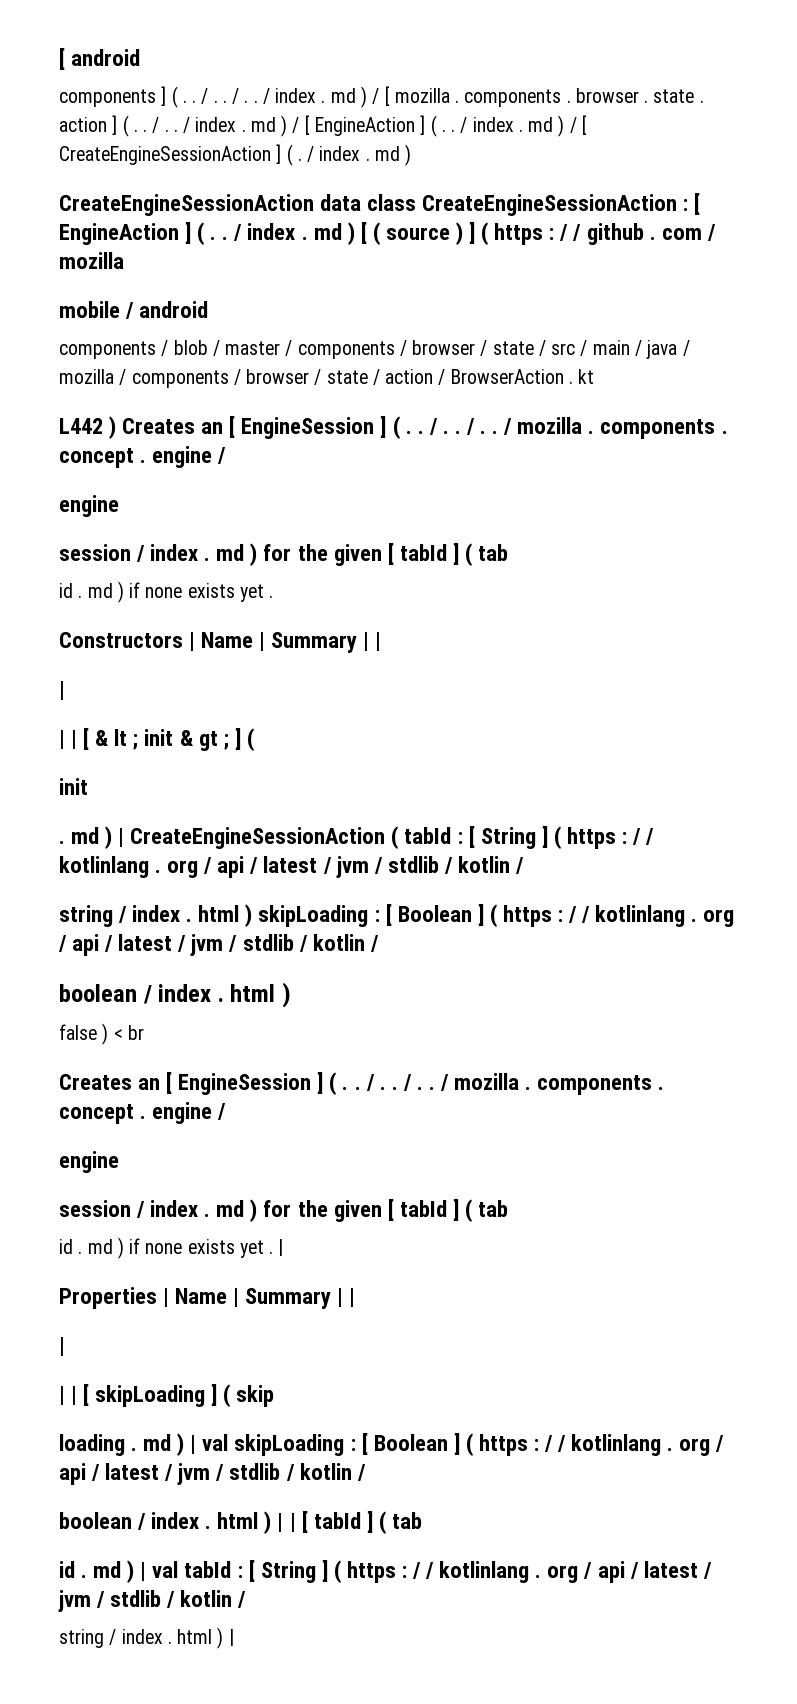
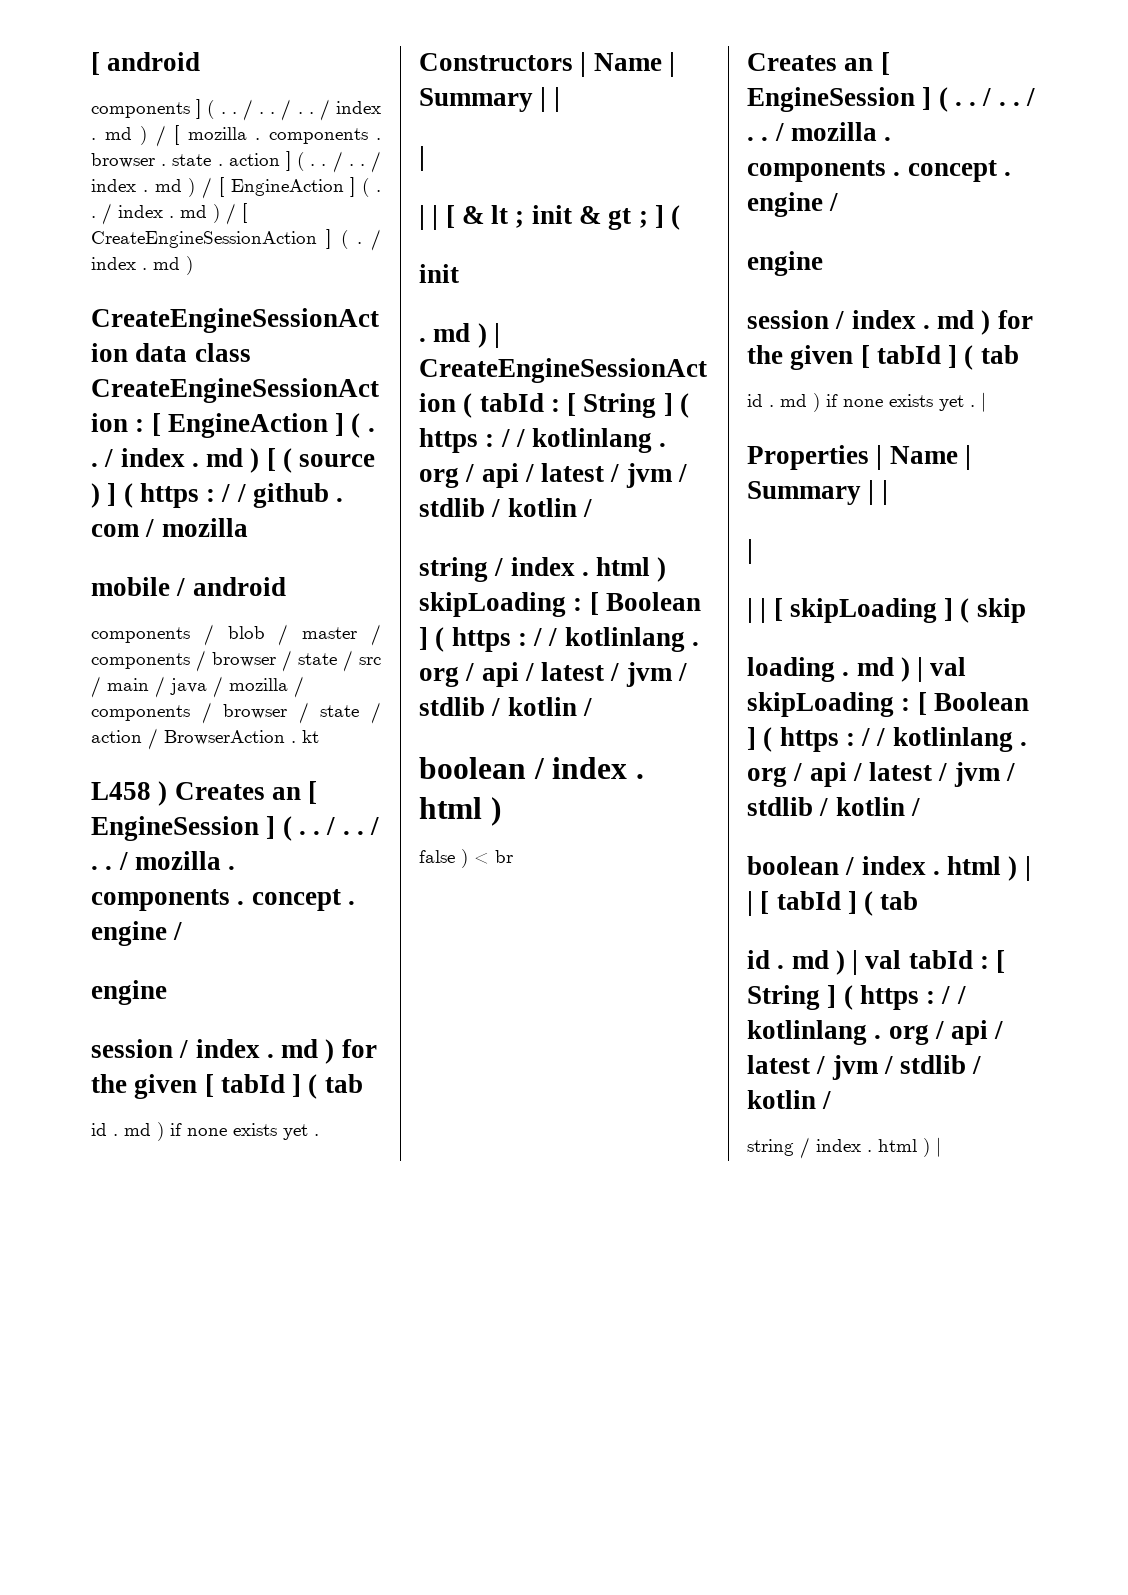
[59,418,103,434] L442 -> [91,782,151,800] L458

